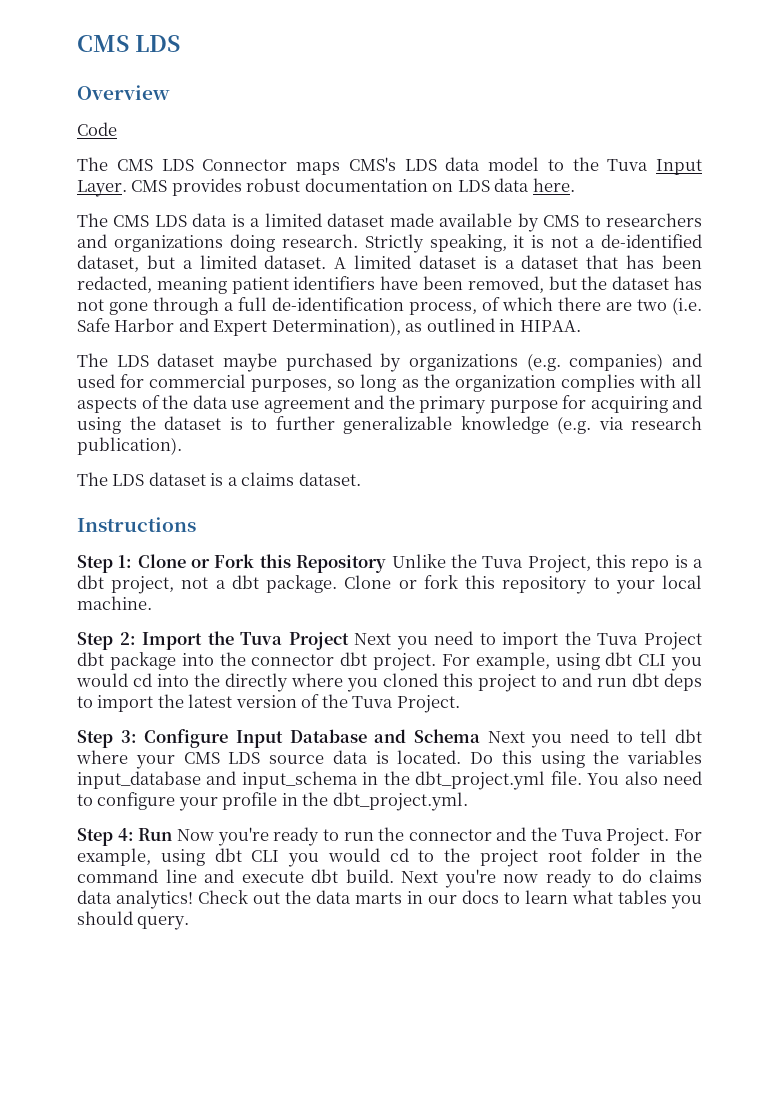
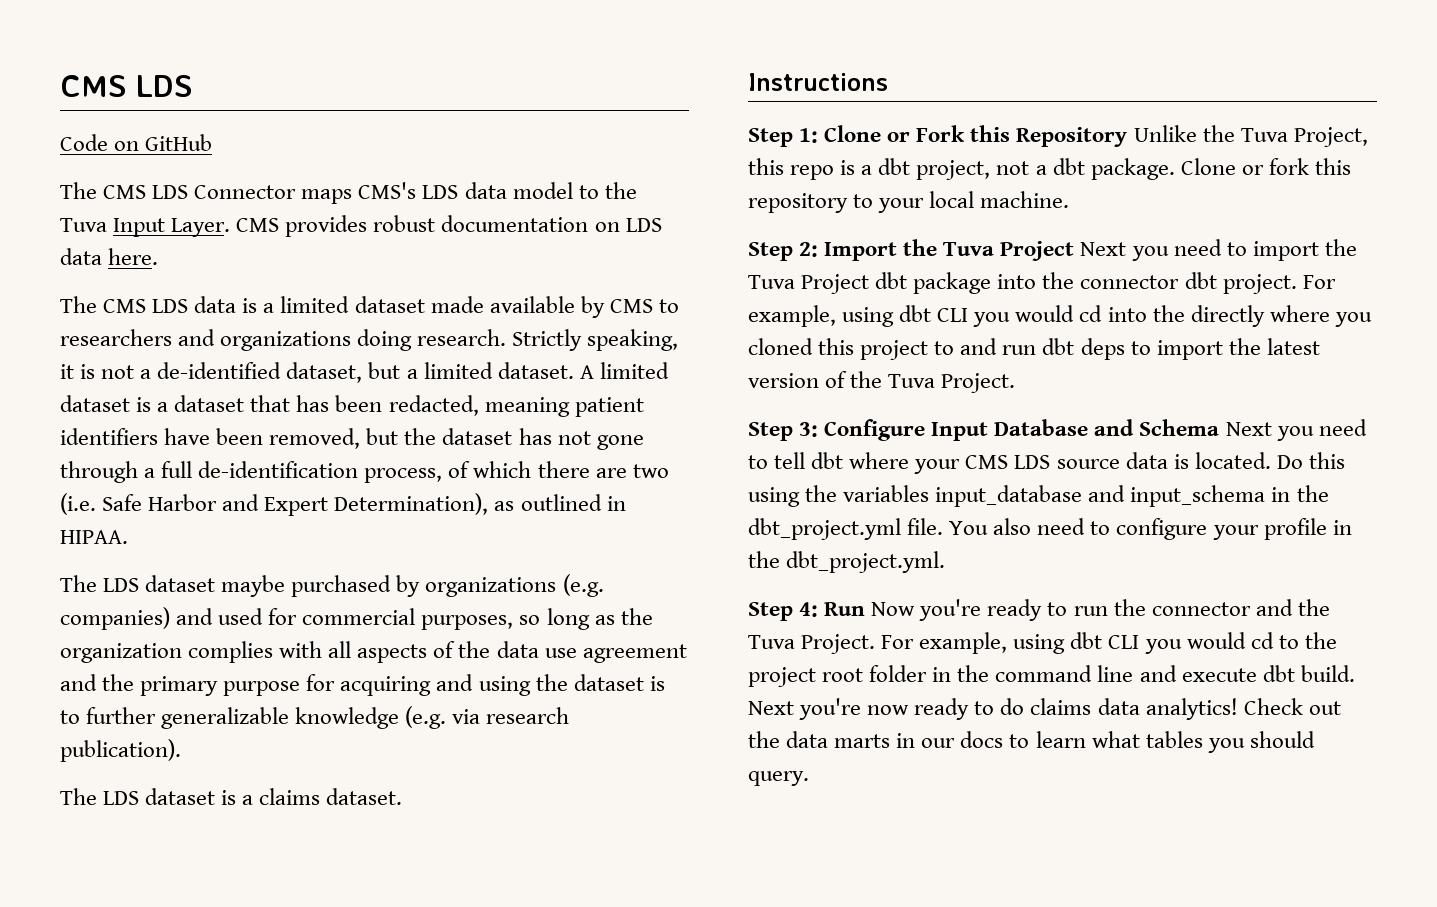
[77,35,181,52] [77,85,170,100] CMS LDS // Overview -> [60,75,193,97] CMS LDS
(117, 129) none -> [114,134,213,151] on GitHub

